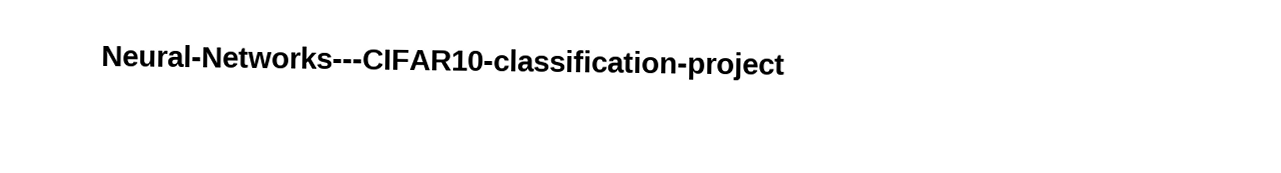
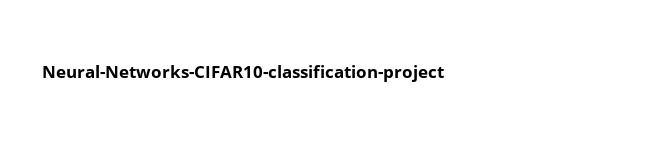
[101,43,785,81] Neural-Networks---CIFAR10-classification-project -> [42,65,444,82] Neural-Networks-CIFAR10-classification-project

